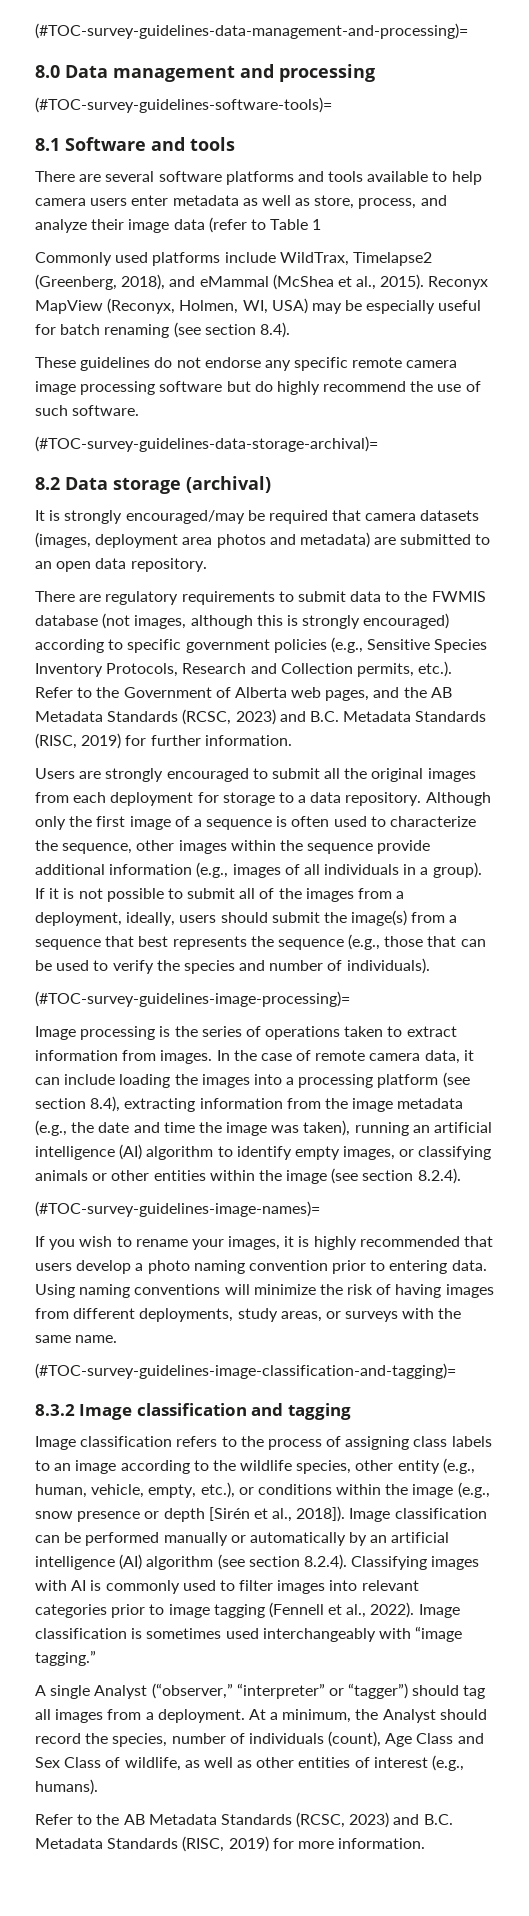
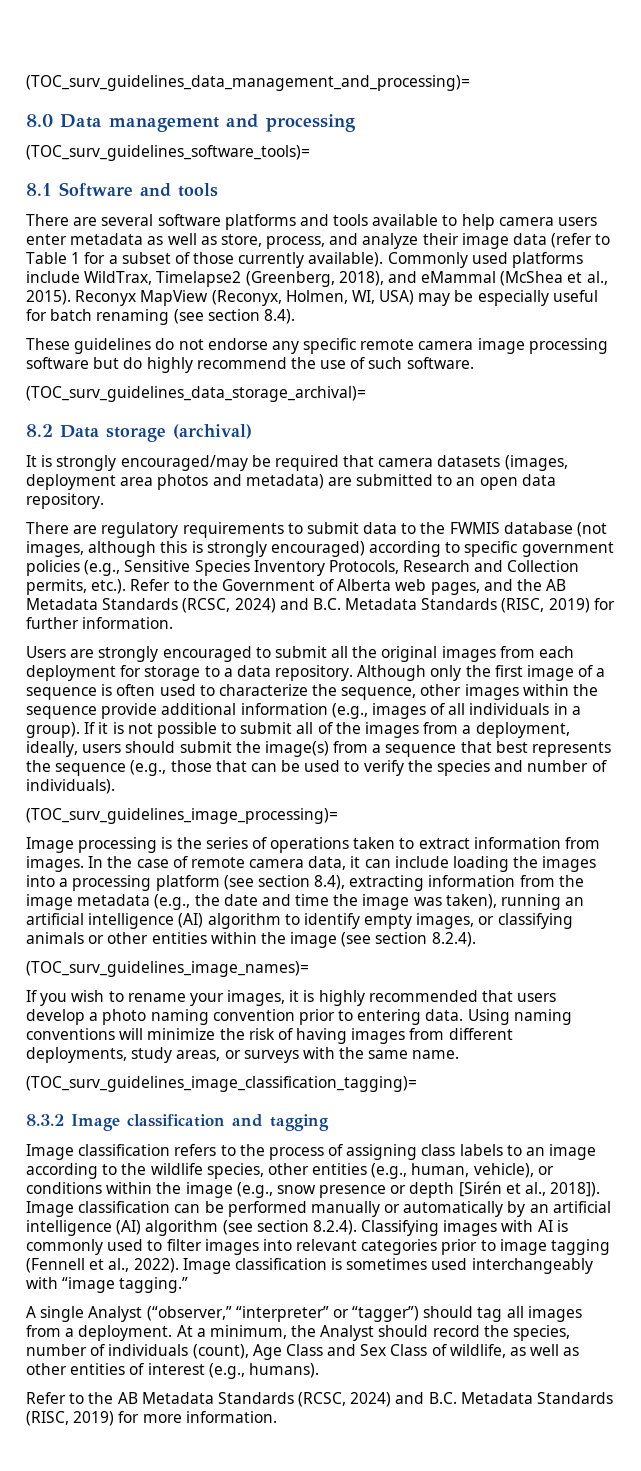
[35,23,468,39] (#TOC-survey-guidelines-data-management-and-processing)= -> [26,75,470,91] (TOC_surv_guidelines_data_management_and_processing)=
[35,97,332,113] (#TOC-survey-guidelines-software-tools)= -> [26,145,310,161] (TOC_surv_guidelines_software_tools)=
(322, 224) // -> [84,252,384,268] for a subset of those currently available).
[35,436,378,452] (#TOC-survey-guidelines-data-storage-archival)= -> [26,386,366,402] (TOC_surv_guidelines_data_storage_archival)=
[235,709,276,725] 2023) -> [234,598,276,613] 2024)
[35,991,350,1007] (#TOC-survey-guidelines-image-processing)= -> [26,808,338,824] (TOC_surv_guidelines_image_processing)=
[35,1201,320,1217] (#TOC-survey-guidelines-image-names)= -> [26,961,309,977] (TOC_surv_guidelines_image_names)=
[35,1363,456,1379] (#TOC-survey-guidelines-image-classification-and-tagging)= -> [26,1076,417,1092] (TOC_surv_guidelines_image_classification_tagging)=
[397,1460,440,1474] entity -> [312,1163,368,1175] entities
[91,1482,235,1498] vehicle, empty, etc.), -> [473,1163,534,1178] vehicle),
[349,1812,390,1828] 2023) -> [350,1392,392,1407] 2024)

